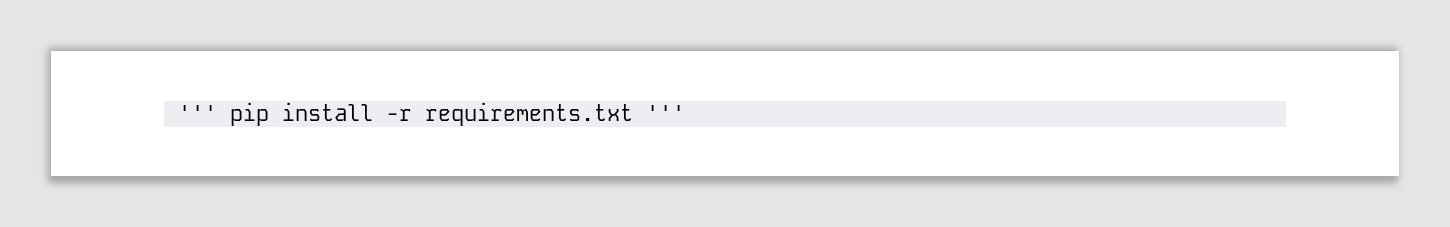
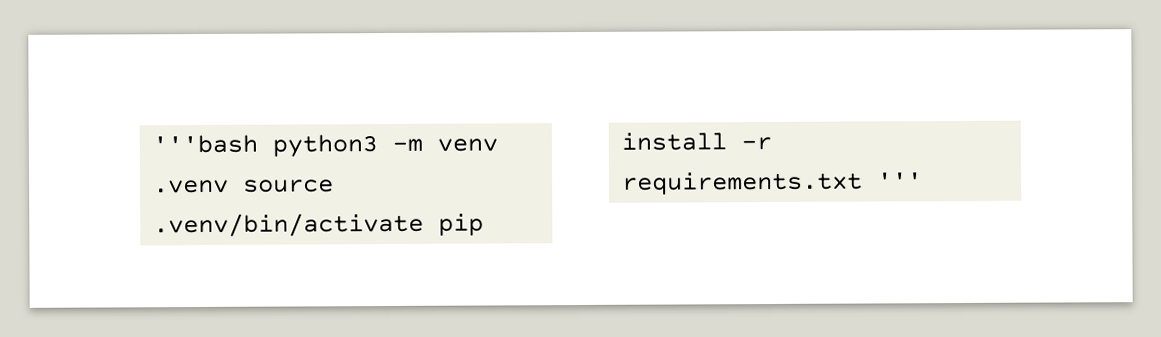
[177,105,217,121] ''' -> [151,134,498,158] [152,179,334,194] [152,212,424,238] '''bash python3 -m venv .venv source .venv/bin/activate

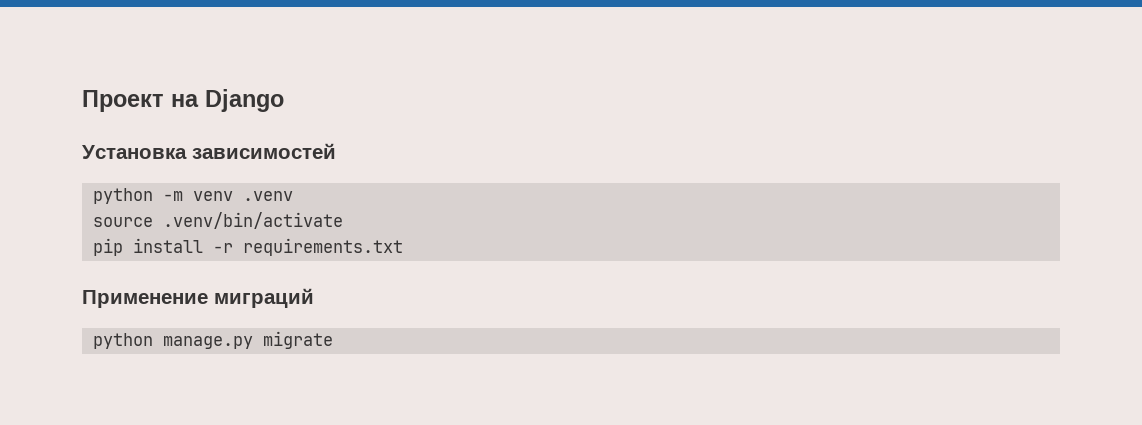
[151,134,378,158] '''bash python3 -> [82,89,284,112] [82,143,336,159] [92,188,153,204] Проект на Django // Установка зависимостей // python
(229, 186) none -> (293, 196) //
(424, 225) none -> (343, 220) //
[876,172,923,189] ''' -> [82,288,314,308] [92,331,333,349] // Применение миграций // python manage.py migrate

